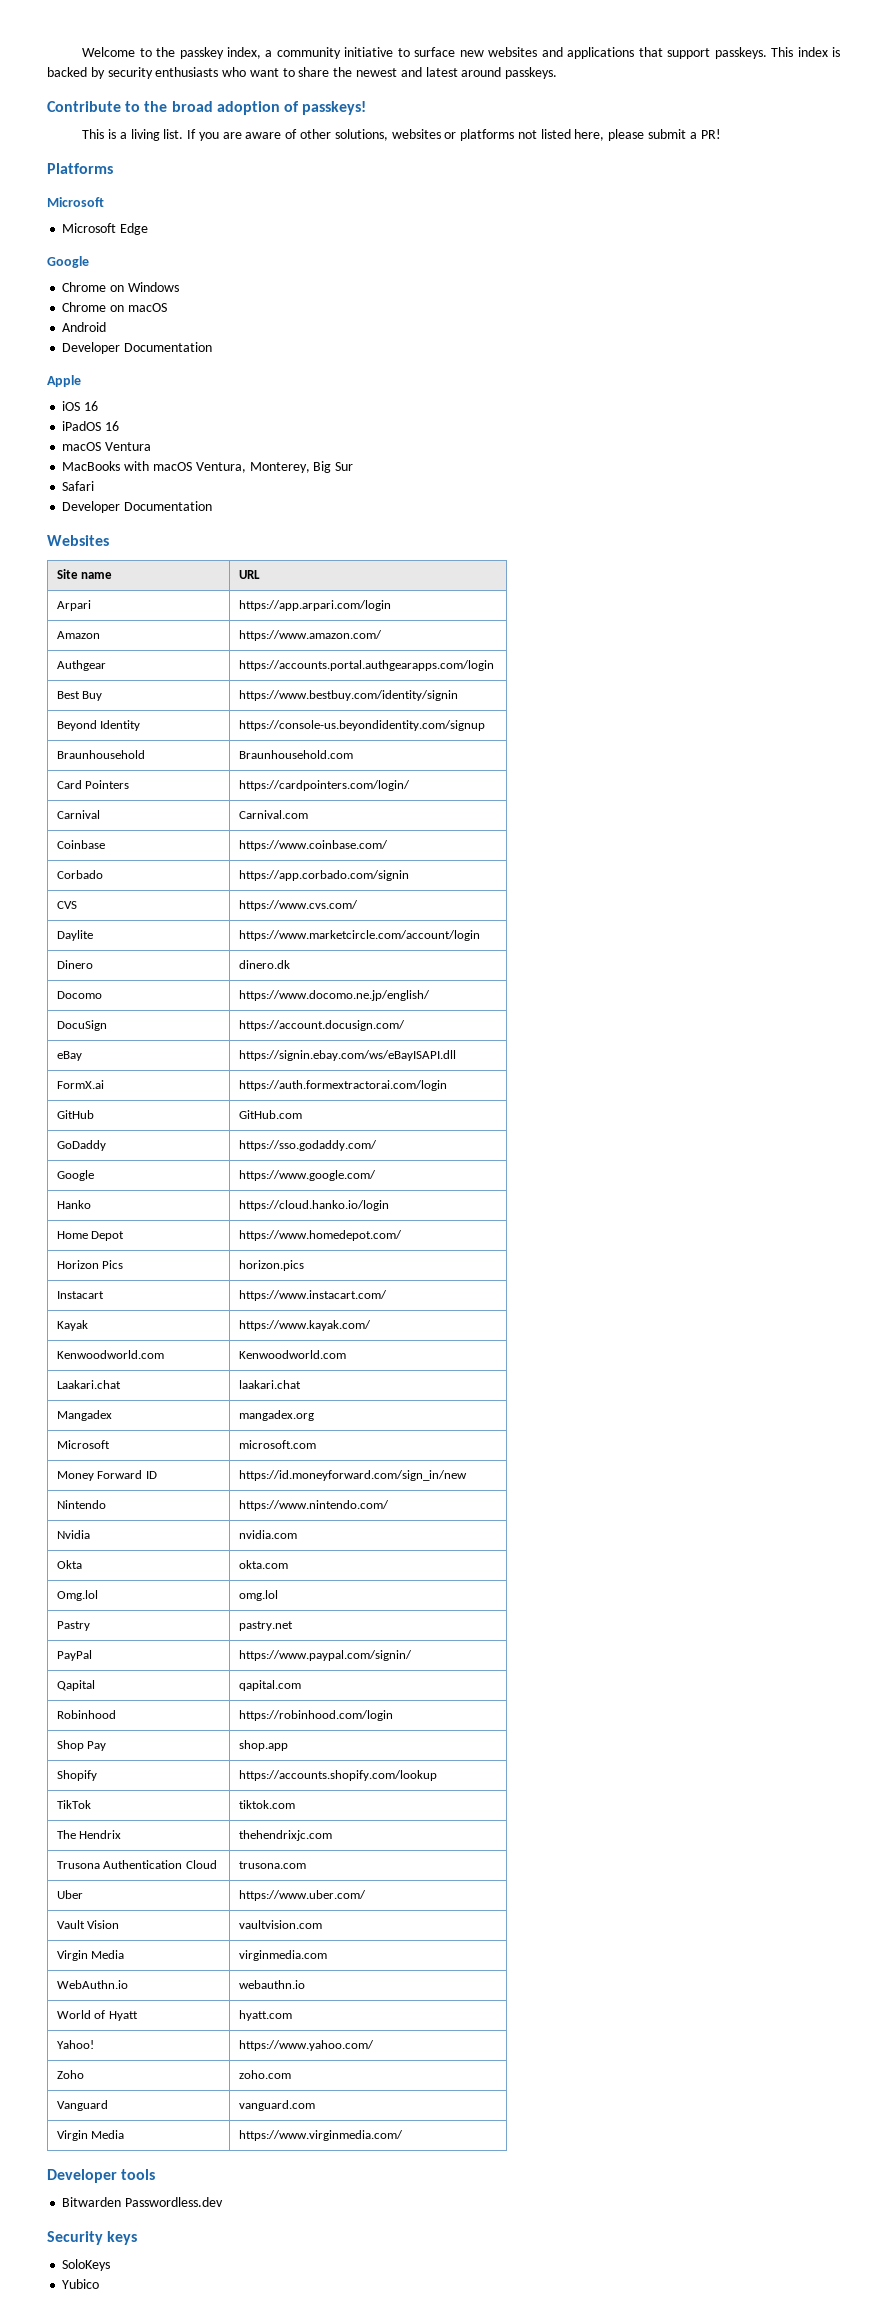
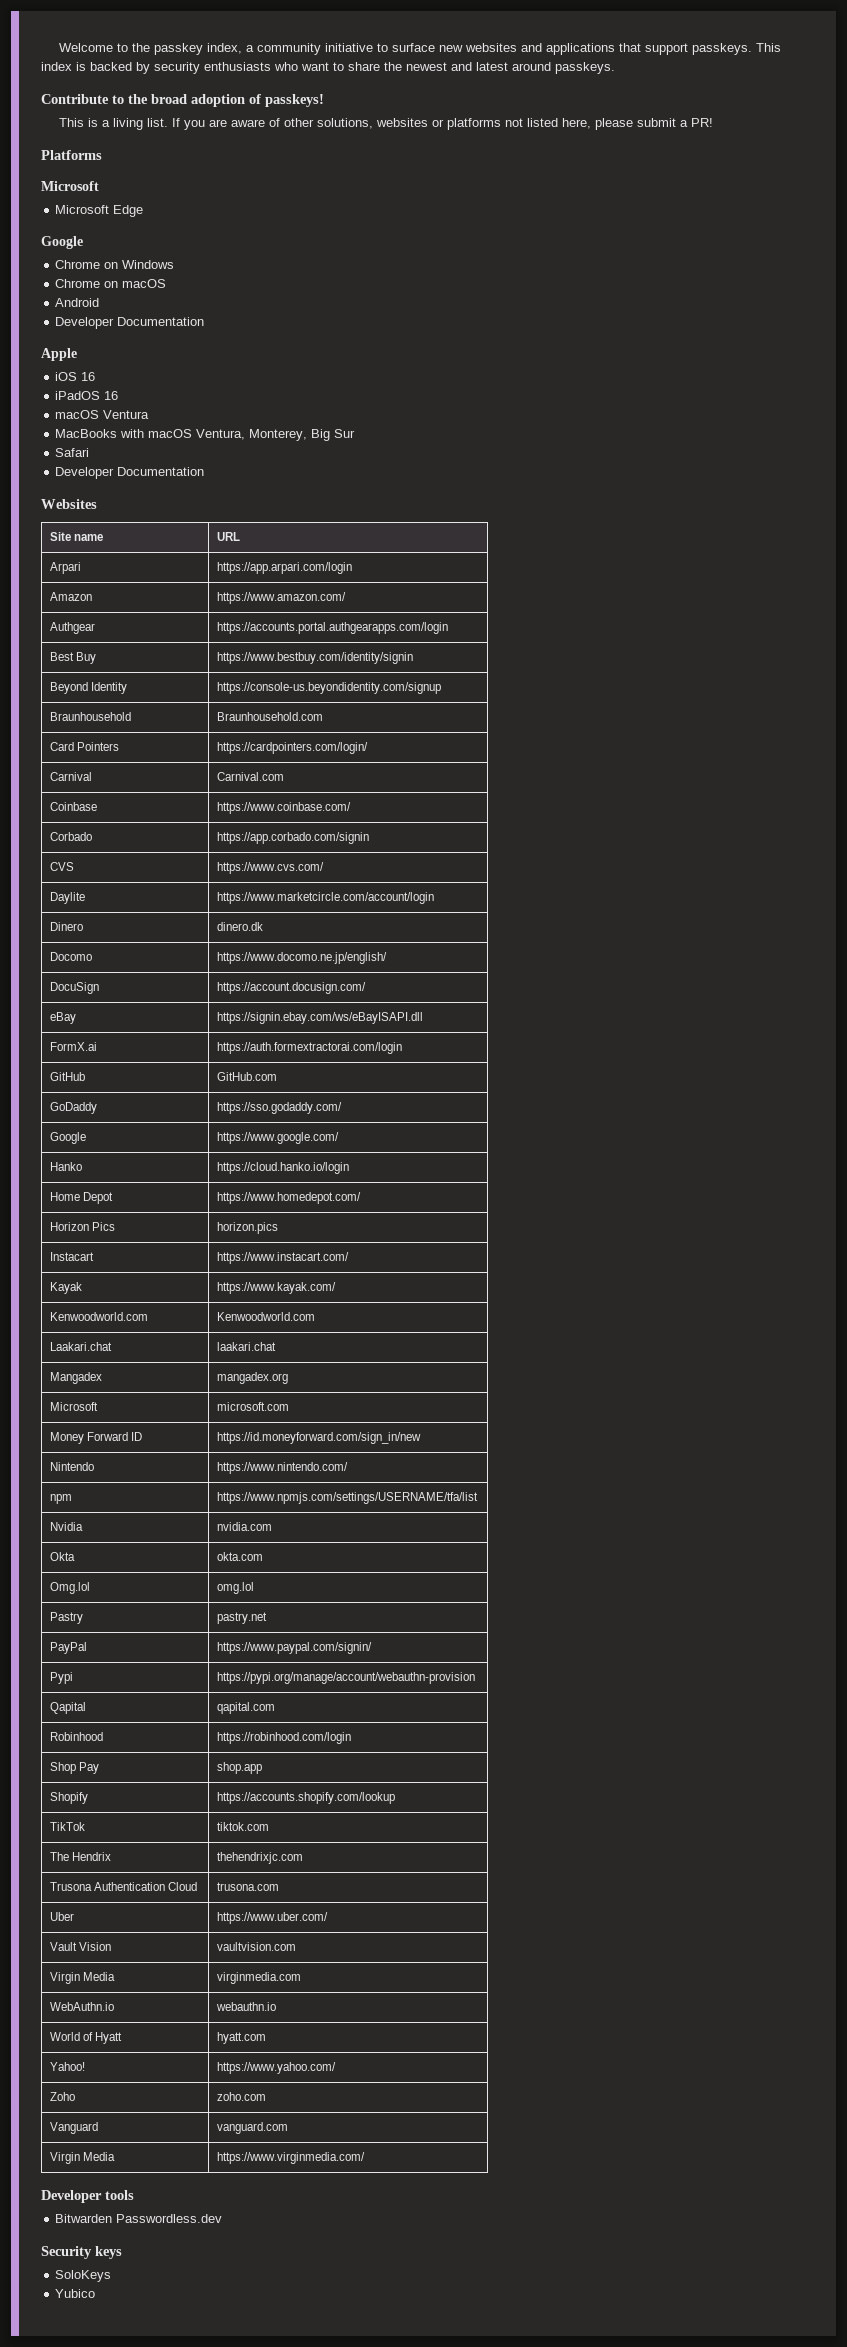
(390, 1505) none -> [49,1494,72,1504] [216,1492,478,1504] // npm | https://www.npmjs.com/settings/USERNAME/tfa/list
(413, 1655) none -> [49,1672,73,1684] [216,1672,475,1684] // Pypi | https://pypi.org/manage/account/webauthn-provision

